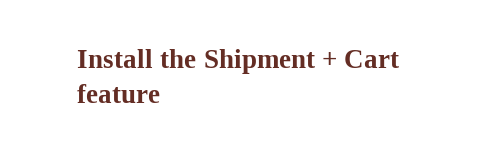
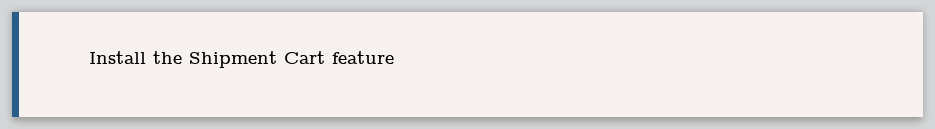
[321,52,337,68] + -> (277, 59) none

